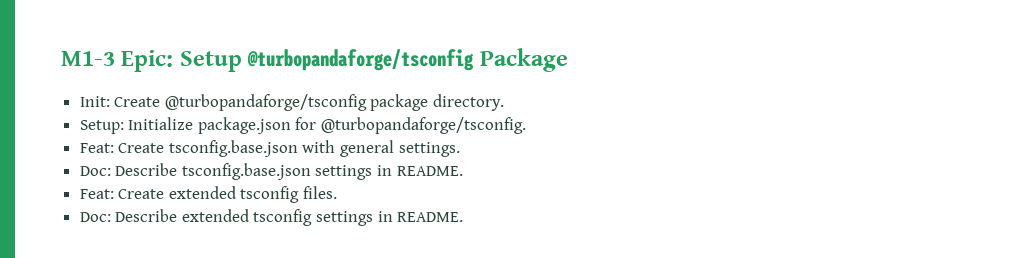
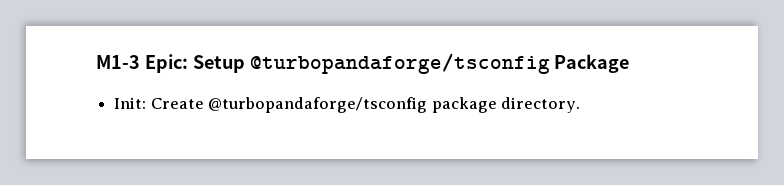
[79,117,527,134] [79,140,460,157] [79,163,463,180] [79,186,338,203] [79,209,464,226] // Setup: Initialize package.json for @turbopandaforge/tsconfig. // Feat: Create tsconfig.base.json with general settings. // Doc: Describe tsconfig.base.json settings in README. // Feat: Create extended tsconfig files. // Doc: Describe extended tsconfig settings in README. -> (580, 105) none

